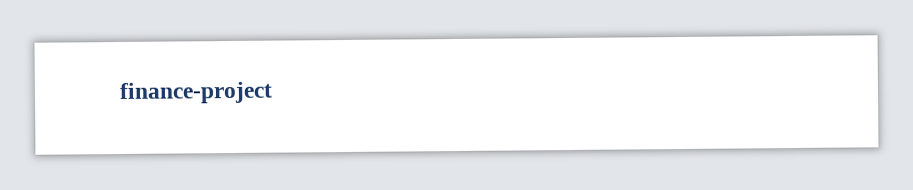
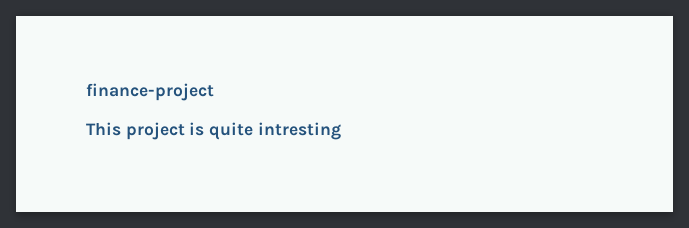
(273, 92) none -> [86,122,341,140] // This project is quite intresting

